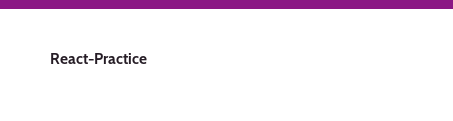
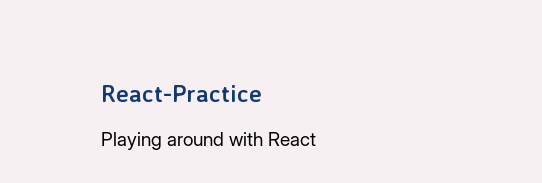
(147, 58) none -> [101,132,317,150] // Playing around with React

